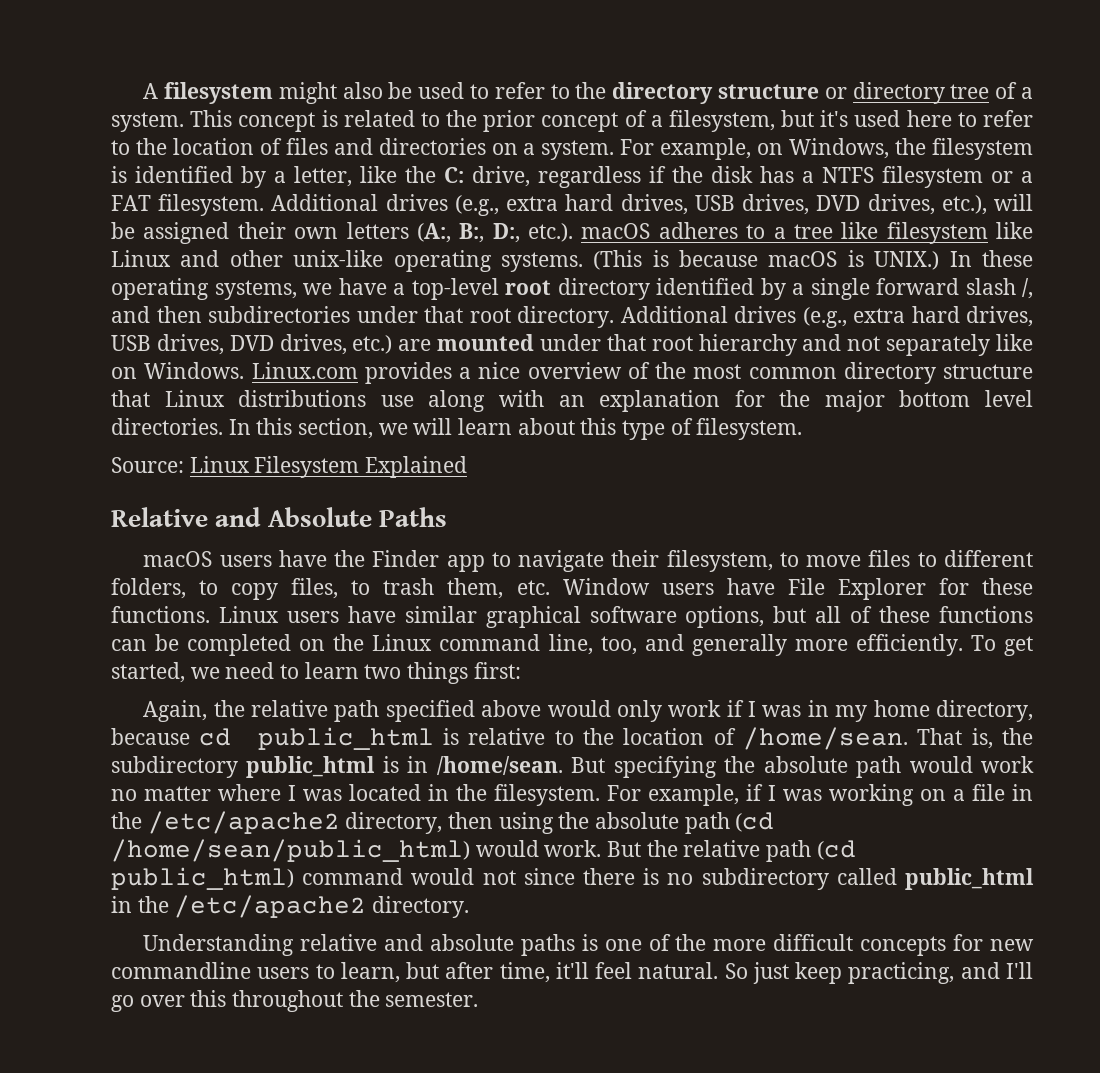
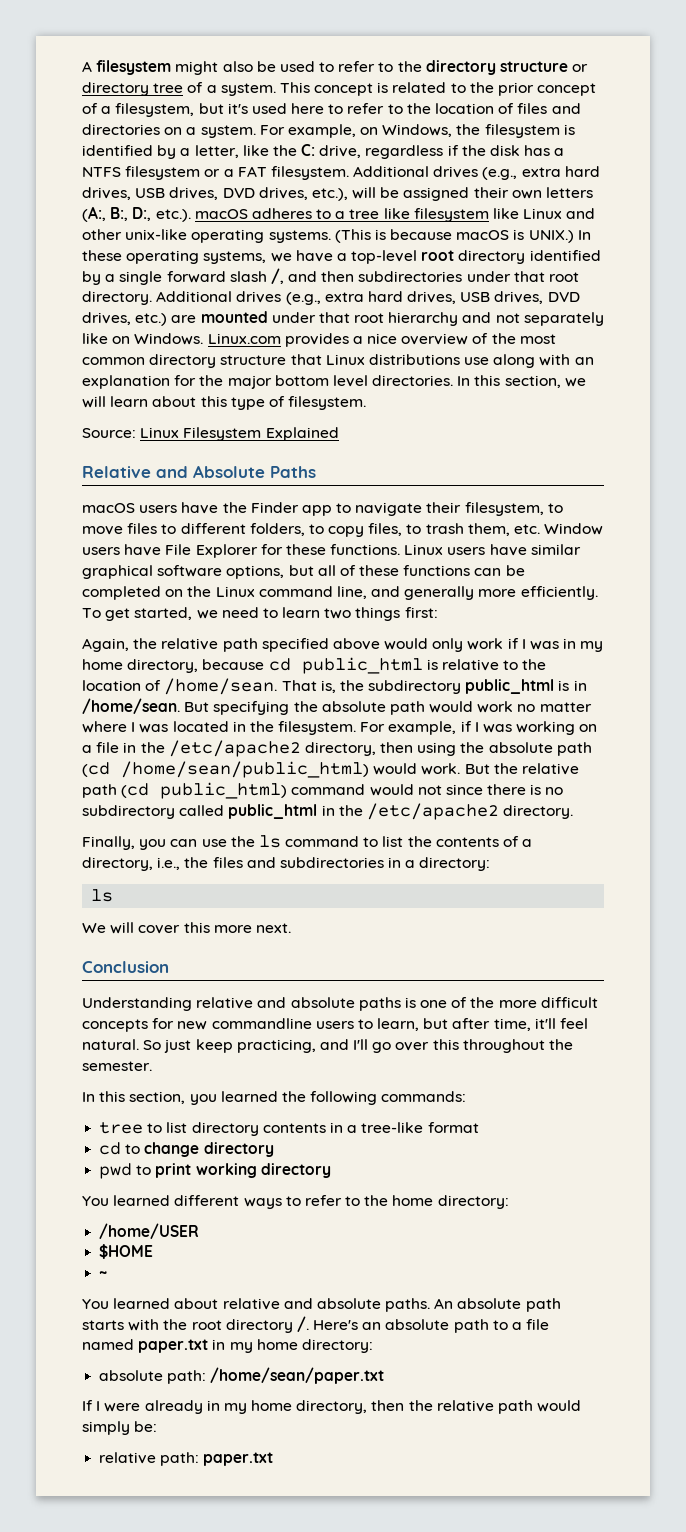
[600,636,637,655] too, -> (367, 592) none
(470, 907) none -> [82,835,533,850] [82,857,491,871] [91,889,114,902] [82,922,291,934] [82,961,169,973] // Finally, you can use the ls command to list the contents of a directory, i.e., the files and subdirectories in a directory: // ls // We will cover this more next. // Conclusion
(479, 999) none -> [82,1091,467,1105] [99,1122,479,1136] [99,1142,274,1157] [99,1163,331,1179] [82,1195,509,1209] [99,1223,200,1239] [99,1244,154,1259] [99,1271,108,1278] [82,1298,561,1312] [82,1316,550,1333] [82,1339,373,1353] [99,1367,385,1384] [82,1400,582,1414] [82,1421,158,1435] [99,1452,274,1466] // In this section, you learned the following commands: // tree to list directory contents in a tree-like format // cd to change directory // pwd to print working directory // You learned different ways to refer to the home directory: // /home/USER // $HOME // ~ // You learned about relative and absolute paths. An absolute path starts with the root directory /. Here's an absolute path to a file named paper.txt in my home directory: // absolute path: /home/sean/paper.txt // If I were already in my home directory, then the relative path would simply be: // relative path: paper.txt

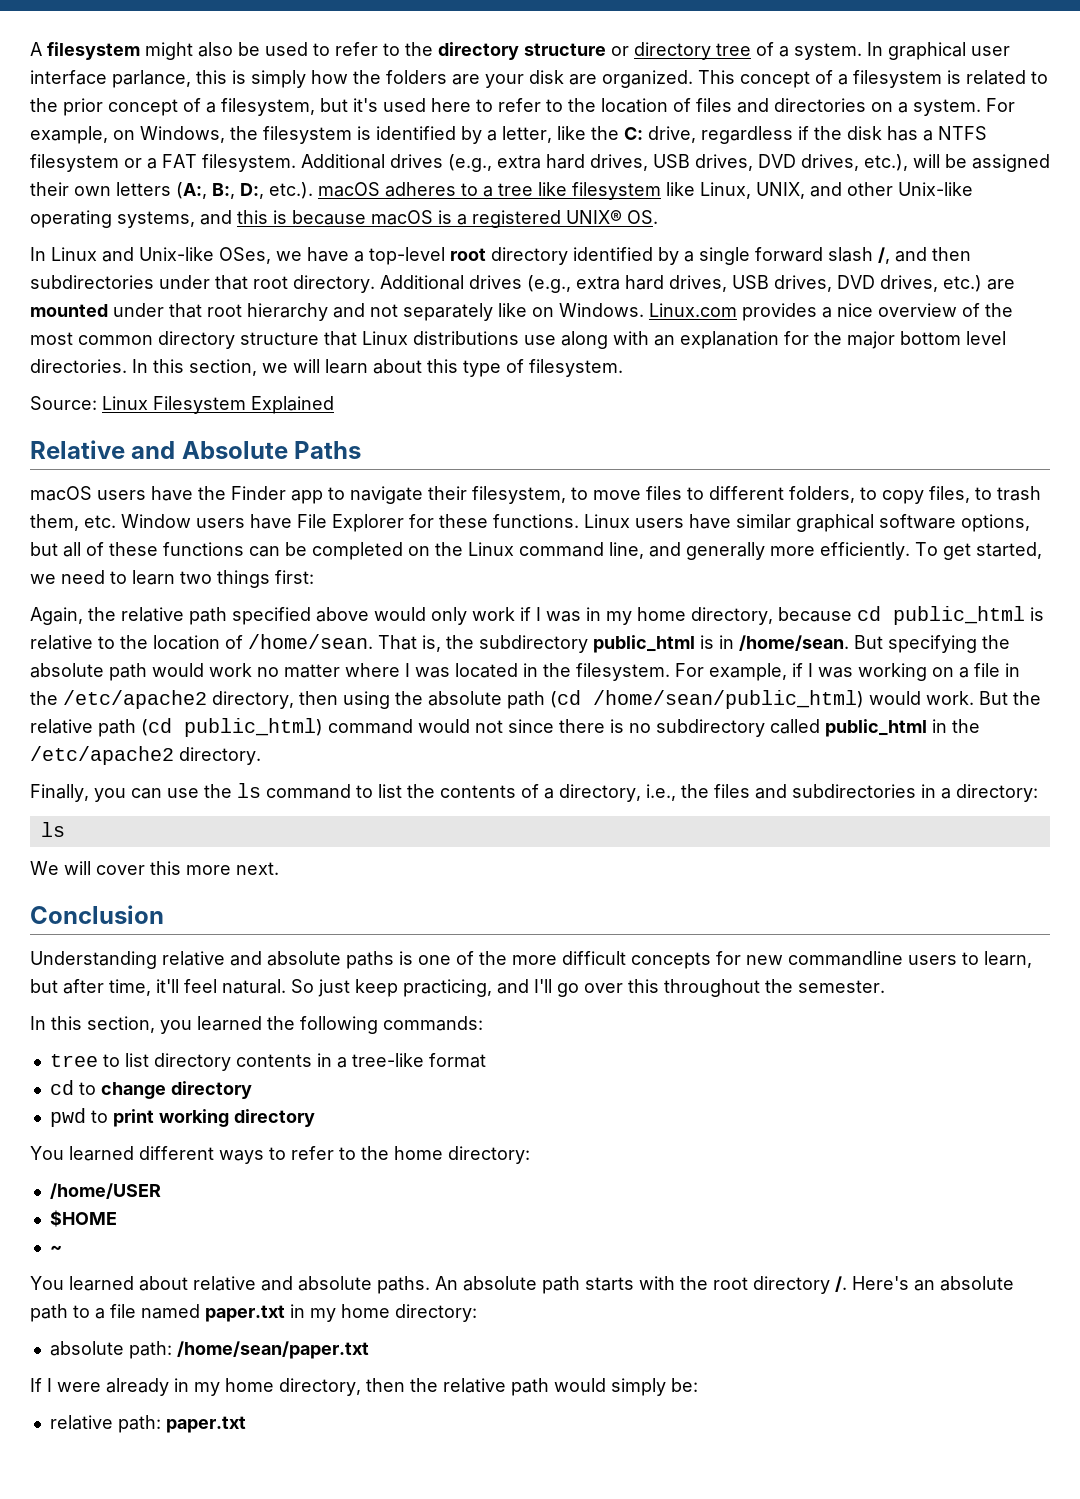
[279,82,374,96] This concept -> [867,42,1010,60] [30,70,942,88] In graphical user interface parlance, this is simply how the folders are your disk are organized. This concept of a filesystem
[523,208,596,219] [82,229,591,243] [82,250,267,264] Linux and other unix-like operating systems. (This is because macOS is UNIX.) In these operating systems, -> [700,182,973,199] [30,210,658,228] [30,247,271,264] Linux, UNIX, and other Unix-like operating systems, and this is because macOS is a registered UNIX® OS. // In Linux and Unix-like OSes,

